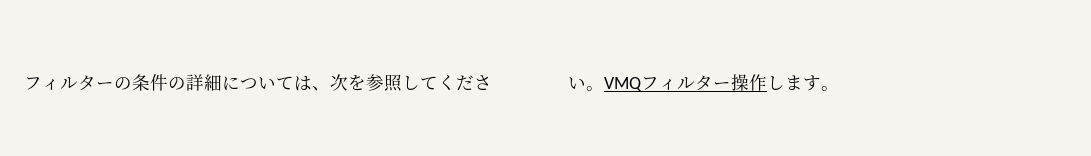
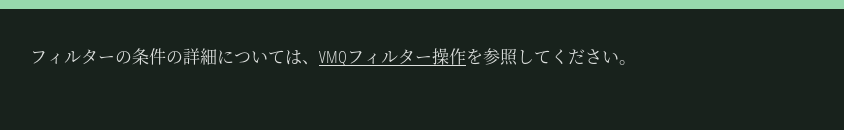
[330,74,348,91] 次 -> [319,48,466,66] VMQフィルター操作
[604,74,839,92] VMQフィルター操作します。 -> (636, 62) none

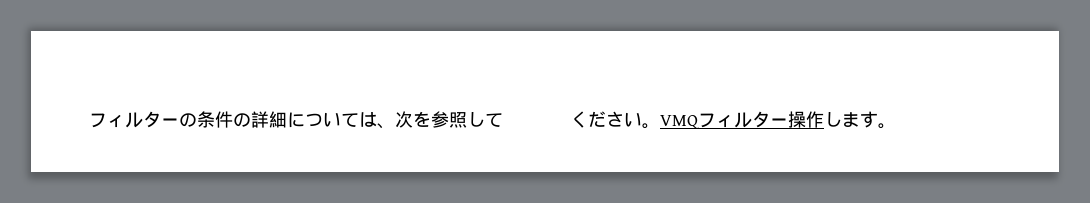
[319,48,466,66] VMQフィルター操作 -> [394,111,413,128] 次
(636, 62) none -> [660,111,896,129] VMQフィルター操作します。

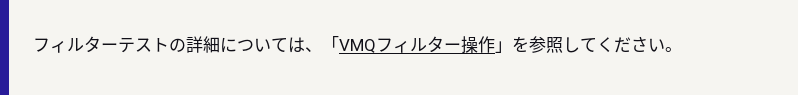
[88,111,233,128] フィルターの条件 -> [33,36,169,53] フィルターテスト
[394,111,413,128] 次 -> [322,36,512,54] 「VMQフィルター操作」
[660,111,896,129] VMQフィルター操作します。 -> (682, 49) none

